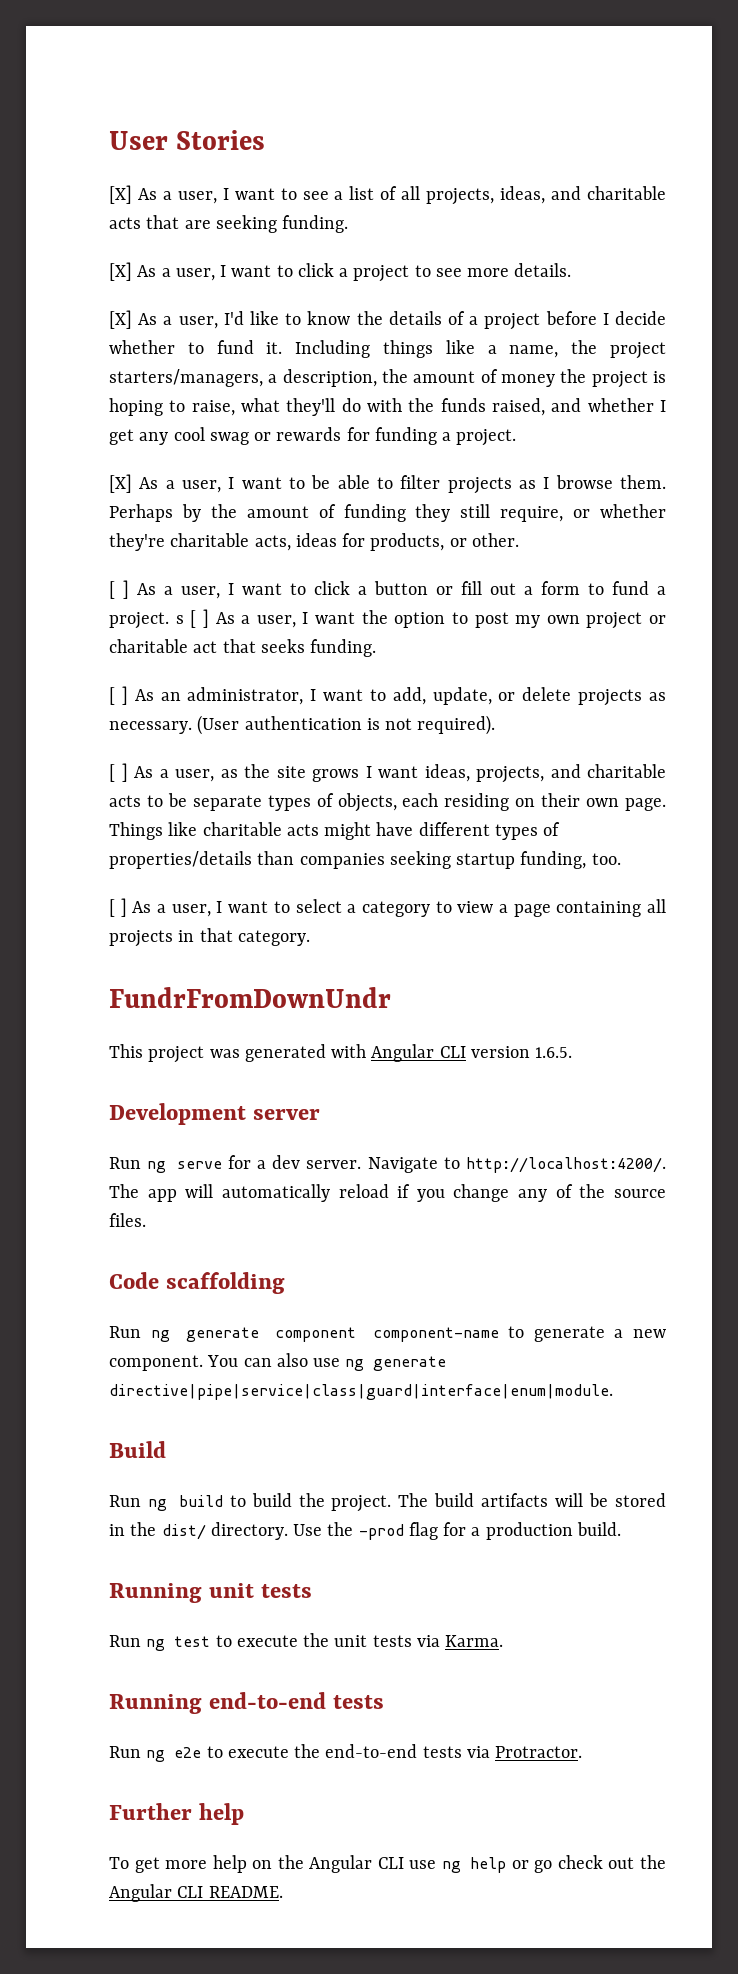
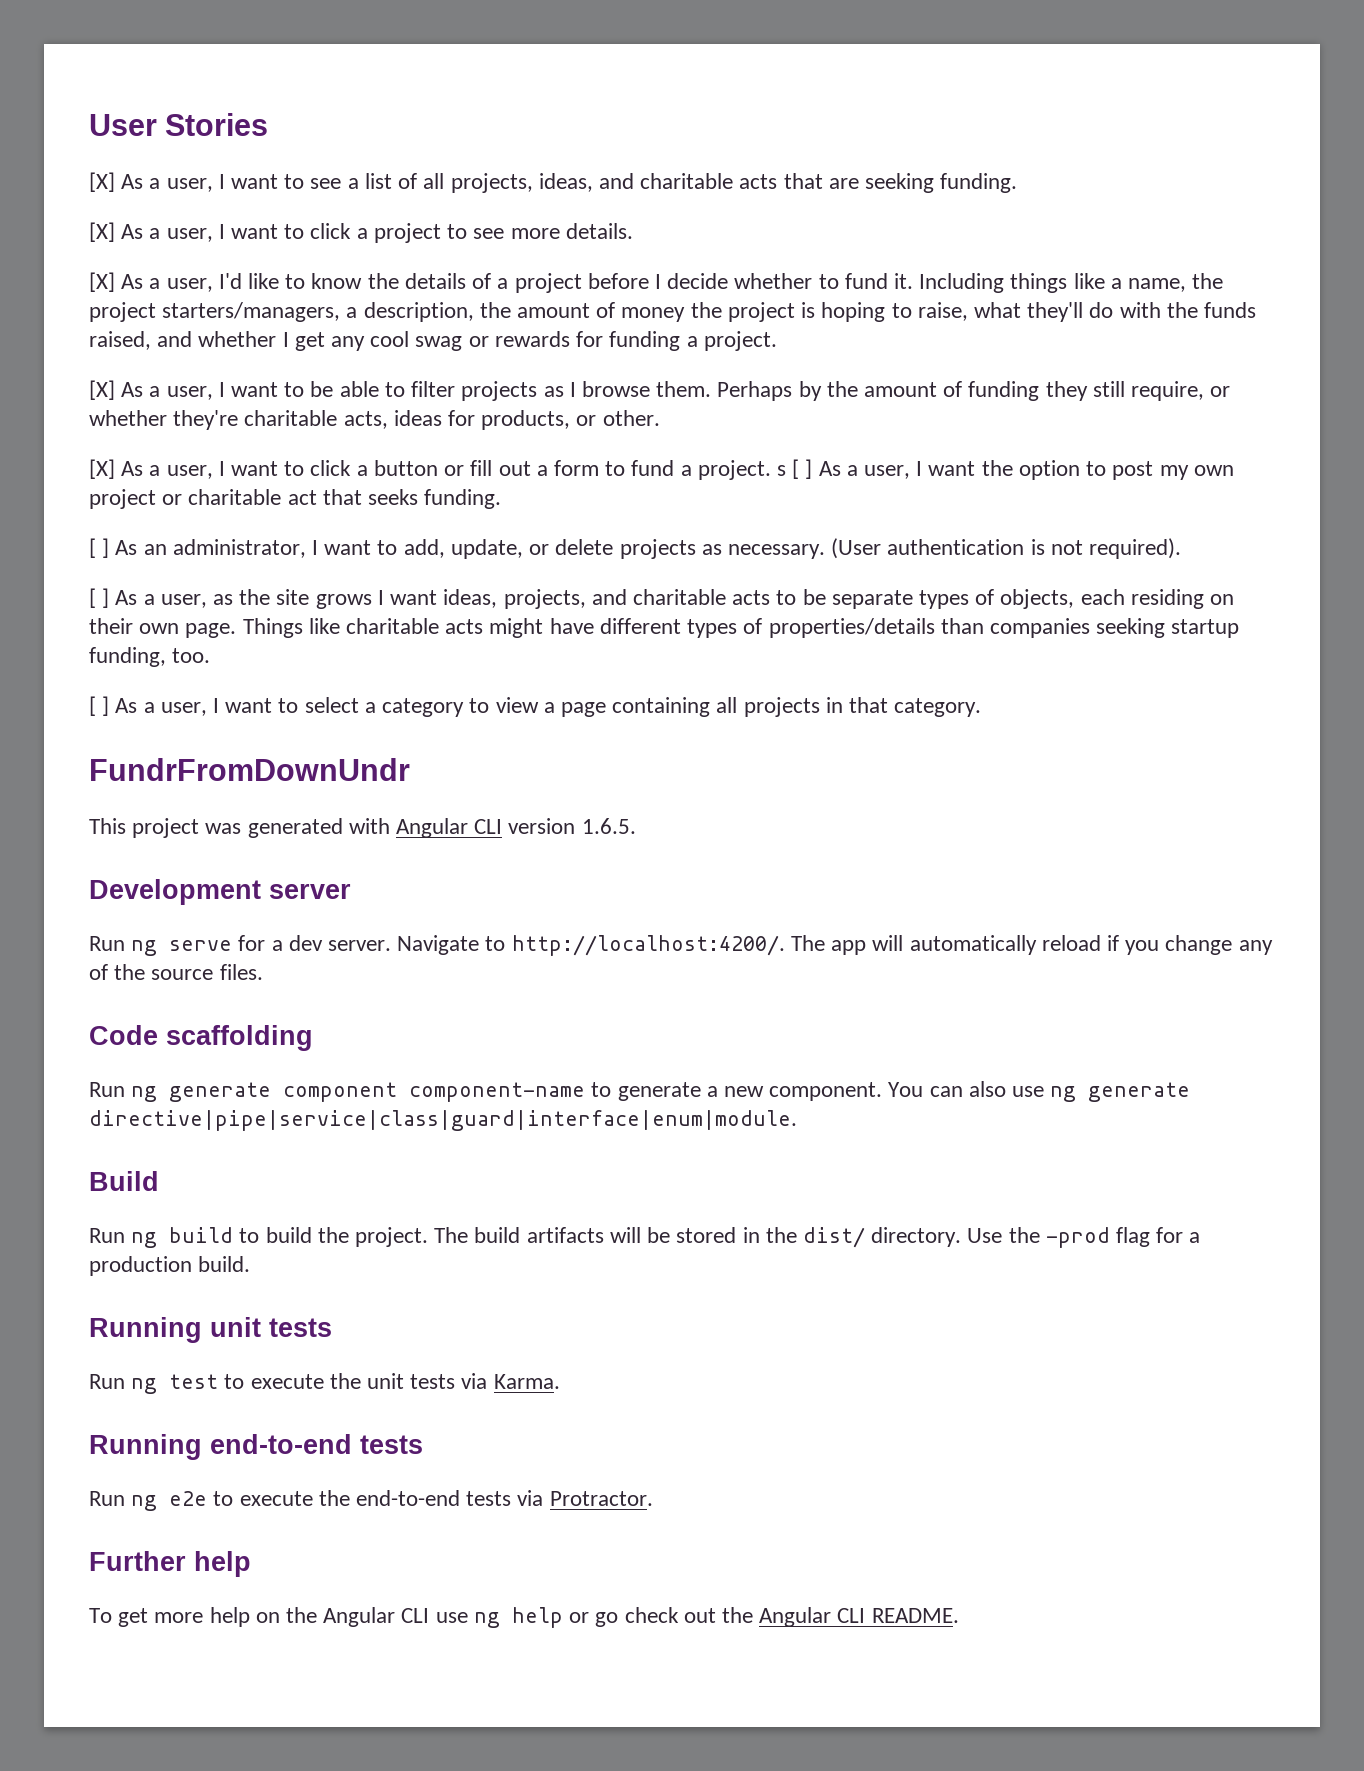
[109,580,129,599] [ ] -> [89,459,115,479] [X]

